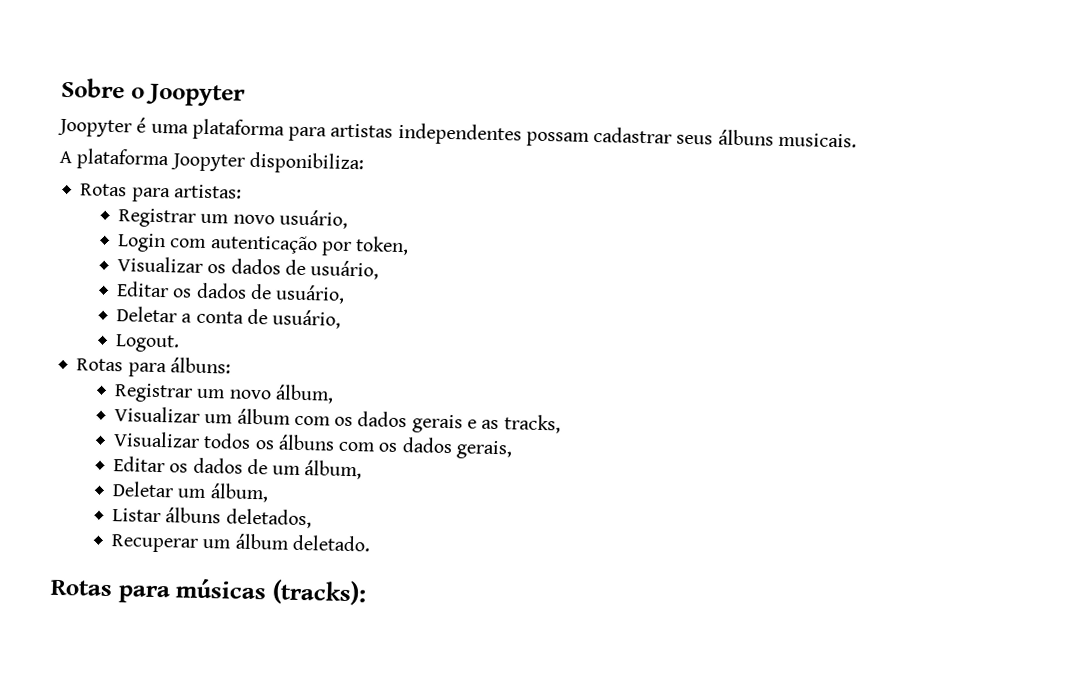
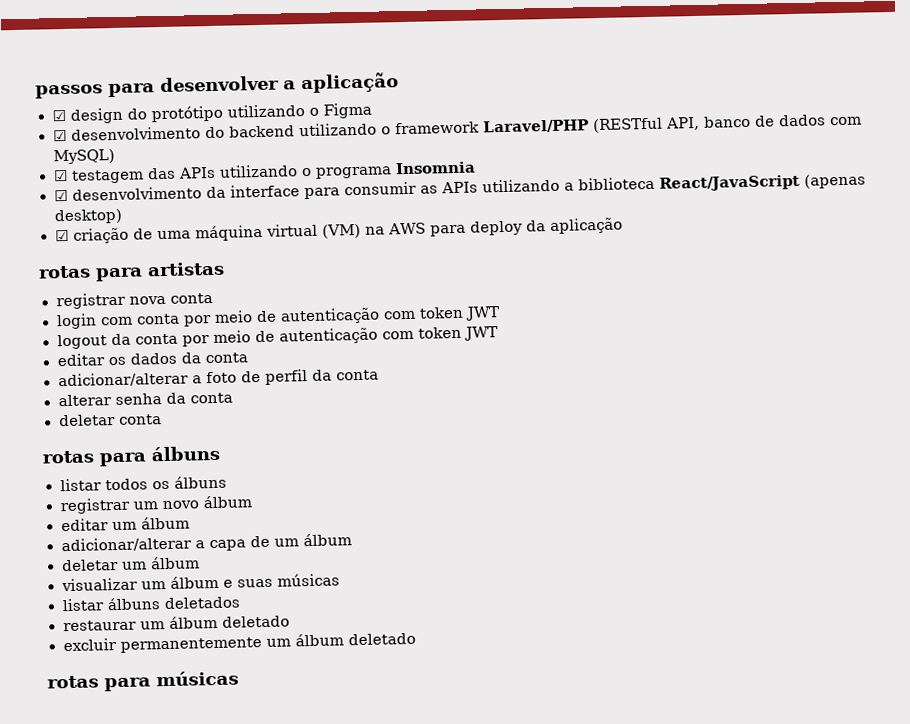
[61,77,247,107] [57,117,857,148] [59,148,364,175] [80,183,242,203] [118,208,348,229] [117,233,410,256] [117,256,380,280] [116,281,346,304] [116,306,342,329] [115,334,181,353] [76,357,231,378] [114,383,334,404] [114,406,561,434] [113,431,514,460] [113,456,363,480] [112,481,269,503] [112,507,312,529] [111,533,371,553] [50,579,113,597] Sobre o Joopyter // Joopyter é uma plataforma para artistas independentes possam cadastrar seus álbuns musicais. // A plataforma Joopyter disponibiliza: // Rotas para artistas: // Registrar um novo usuário, // Login com autenticação por token, // Visualizar os dados de usuário, // Editar os dados de usuário, // Deletar a conta de usuário, // Logout. // Rotas para álbuns: // Registrar um novo álbum, // Visualizar um álbum com os dados gerais e as tracks, // Visualizar todos os álbuns com os dados gerais, // Editar os dados de um álbum, // Deletar um álbum, // Listar álbuns deletados, // Recuperar um álbum deletado. // Rotas -> [35,72,399,99] [51,102,372,124] [52,114,862,142] [52,148,115,165] [52,161,476,184] [53,173,866,202] [53,208,123,225] [54,217,623,244] [38,261,225,282] [55,292,213,310] [55,306,500,330] [56,326,498,350] [56,352,248,367] [57,369,379,388] [57,392,233,407] [58,414,162,427] [42,445,220,467] [59,475,227,492] [59,495,252,515] [60,516,190,532] [60,533,352,553] [60,556,200,572] [60,573,340,592] [61,596,241,612] [62,615,290,632] [62,632,416,653] [47,675,99,689] passos para desenvolver a aplicação // ☑ design do protótipo utilizando o Figma // ☑ desenvolvimento do backend utilizando o framework Laravel/PHP (RESTful API, banco de dados com MySQL) // ☑ testagem das APIs utilizando o programa Insomnia // ☑ desenvolvimento da interface para consumir as APIs utilizando a biblioteca React/JavaScript (apenas desktop) // ☑ criação de uma máquina virtual (VM) na AWS para deploy da aplicação // rotas para artistas // registrar nova conta // login com conta por meio de autenticação com token JWT // logout da conta por meio de autenticação com token JWT // editar os dados da conta // adicionar/alterar a foto de perfil da conta // alterar senha da conta // deletar conta // rotas para álbuns // listar todos os álbuns // registrar um novo álbum // editar um álbum // adicionar/alterar a capa de um álbum // deletar um álbum // visualizar um álbum e suas músicas // listar álbuns deletados // restaurar um álbum deletado // excluir permanentemente um álbum deletado // rotas
[271,579,367,606] (tracks): -> (239, 678) none

